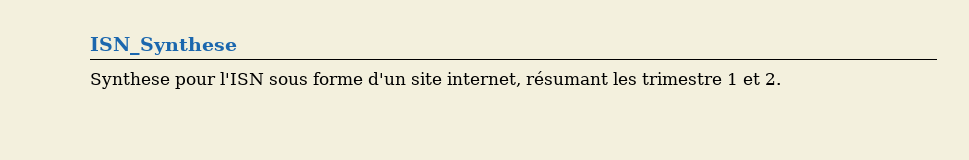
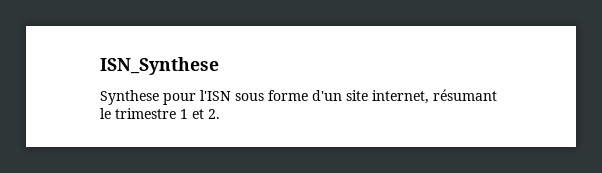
[613,72,637,85] les -> [100,108,111,119] le

